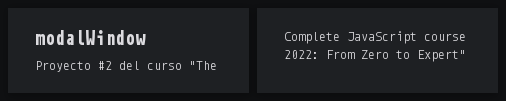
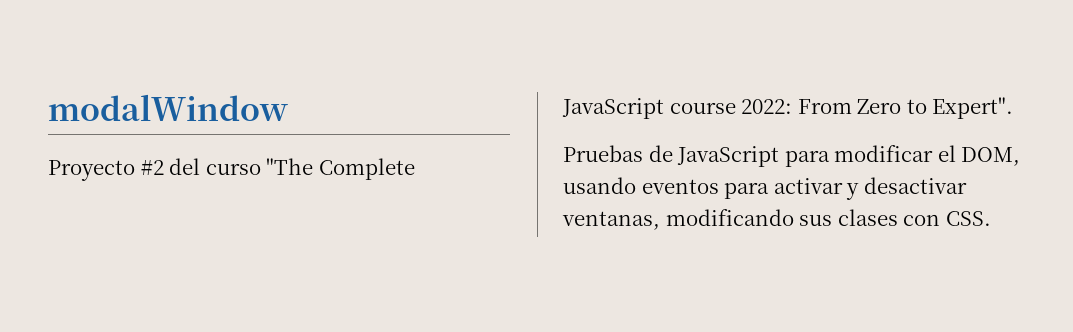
[417,50,466,62] Expert" -> [932,97,1014,119] [563,145,1021,167] [563,177,967,200] [562,209,991,230] Expert". // Pruebas de JavaScript para modificar el DOM, usando eventos para activar y desactivar ventanas, modificando sus clases con CSS.

